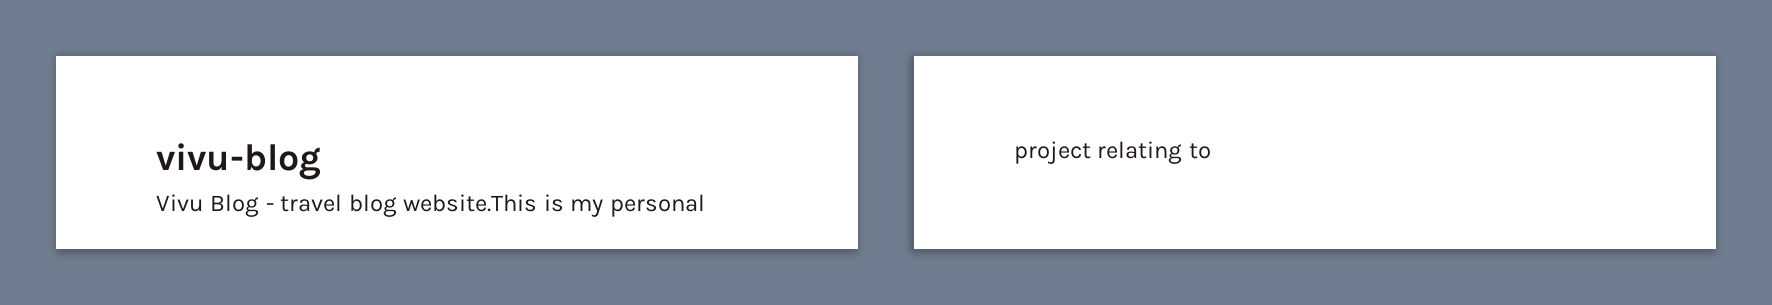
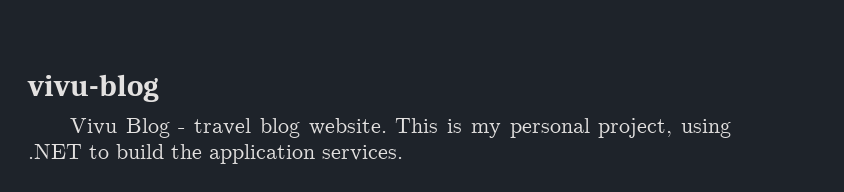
[403,194,538,212] website.This -> [308,118,439,135] website. This
[1014,141,1211,164] project relating to -> [598,118,731,138] [28,144,403,164] project, using .NET to build the application services.

